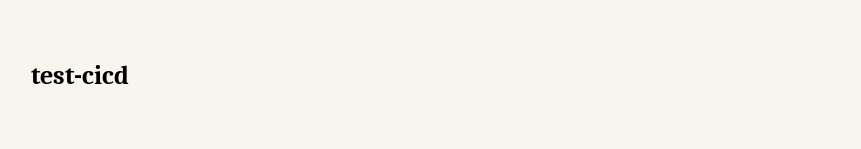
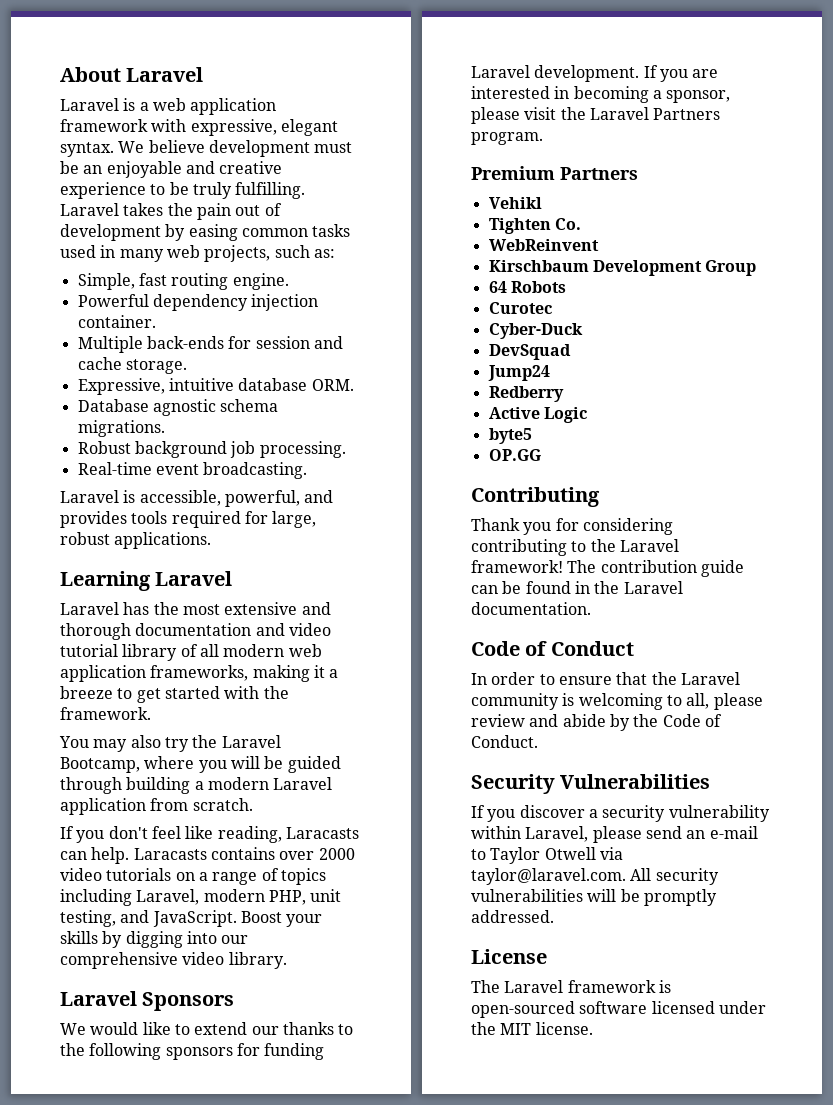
[31,65,129,84] test-cicd -> [60,67,204,82] [60,98,277,115] [60,119,338,136] [60,140,353,157] [60,161,283,178] [60,182,306,199] [60,203,282,220] [60,224,351,241] [60,245,335,262] [77,273,289,290] [77,294,319,311] [77,315,156,328] [77,336,343,353] [77,357,187,374] [77,378,354,395] [77,399,279,416] [77,420,165,437] [77,441,346,458] [77,462,308,479] [60,490,334,507] [60,511,317,528] [60,532,212,549] [60,571,233,591] [60,602,331,615] [60,623,331,640] [60,644,322,661] [60,665,339,682] [60,686,289,703] [60,707,151,720] [59,735,281,752] [60,756,341,773] [60,777,333,794] [60,798,253,815] [60,826,359,843] [60,847,355,864] [60,868,326,885] [60,889,342,906] [60,910,323,927] [60,931,249,948] [60,952,287,969] [60,991,235,1011] [60,1022,354,1035] [60,1043,325,1060] [471,65,719,82] [471,86,731,103] [471,107,721,124] [471,132,543,145] [471,166,638,180] [488,197,542,209] [488,218,581,234] [488,239,599,251] [488,260,757,276] [488,281,566,293] [488,302,552,314] [488,323,583,339] [488,344,571,360] [487,365,550,381] [488,386,564,402] [488,407,587,423] [488,428,532,444] [488,449,541,461] [471,487,600,507] [471,518,673,535] [471,539,679,556] [471,560,744,577] [471,581,683,594] [471,602,591,615] [471,641,634,656] [471,672,740,685] [471,693,763,710] [471,714,722,731] [471,735,538,748] [471,774,711,794] [471,805,770,822] [471,826,758,843] [471,847,623,864] [471,868,719,885] [471,889,717,906] [471,910,554,923] [471,949,547,964] [471,980,671,993] [471,1001,766,1018] [471,1022,593,1035] About Laravel // Laravel is a web application framework with expressive, elegant syntax. We believe development must be an enjoyable and creative experience to be truly fulfilling. Laravel takes the pain out of development by easing common tasks used in many web projects, such as: // Simple, fast routing engine. // Powerful dependency injection container. // Multiple back-ends for session and cache storage. // Expressive, intuitive database ORM. // Database agnostic schema migrations. // Robust background job processing. // Real-time event broadcasting. // Laravel is accessible, powerful, and provides tools required for large, robust applications. // Learning Laravel // Laravel has the most extensive and thorough documentation and video tutorial library of all modern web application frameworks, making it a breeze to get started with the framework. // You may also try the Laravel Bootcamp, where you will be guided through building a modern Laravel application from scratch. // If you don't feel like reading, Laracasts can help. Laracasts contains over 2000 video tutorials on a range of topics including Laravel, modern PHP, unit testing, and JavaScript. Boost your skills by digging into our comprehensive video library. // Laravel Sponsors // We would like to extend our thanks to the following sponsors for funding Laravel development. If you are interested in becoming a sponsor, please visit the Laravel Partners program. // Premium Partners // Vehikl // Tighten Co. // WebReinvent // Kirschbaum Development Group // 64 Robots // Curotec // Cyber-Duck // DevSquad // Jump24 // Redberry // Active Logic // byte5 // OP.GG // Contributing // Thank you for considering contributing to the Laravel framework! The contribution guide can be found in the Laravel documentation. // Code of Conduct // In order to ensure that the Laravel community is welcoming to all, please review and abide by the Code of Conduct. // Security Vulnerabilities // If you discover a security vulnerability within Laravel, please send an e-mail to Taylor Otwell via taylor@laravel.com. All security vulnerabilities will be promptly addressed. // License // The Laravel framework is open-sourced software licensed under the MIT license.

